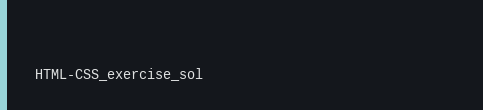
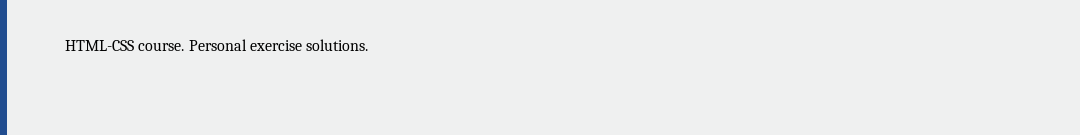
[35,68,203,81] HTML-CSS_exercise_sol -> [65,39,369,51] HTML-CSS course. Personal exercise solutions.

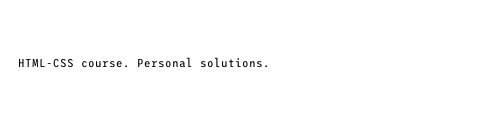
[249,40,302,51] exercise -> (193, 62) none

